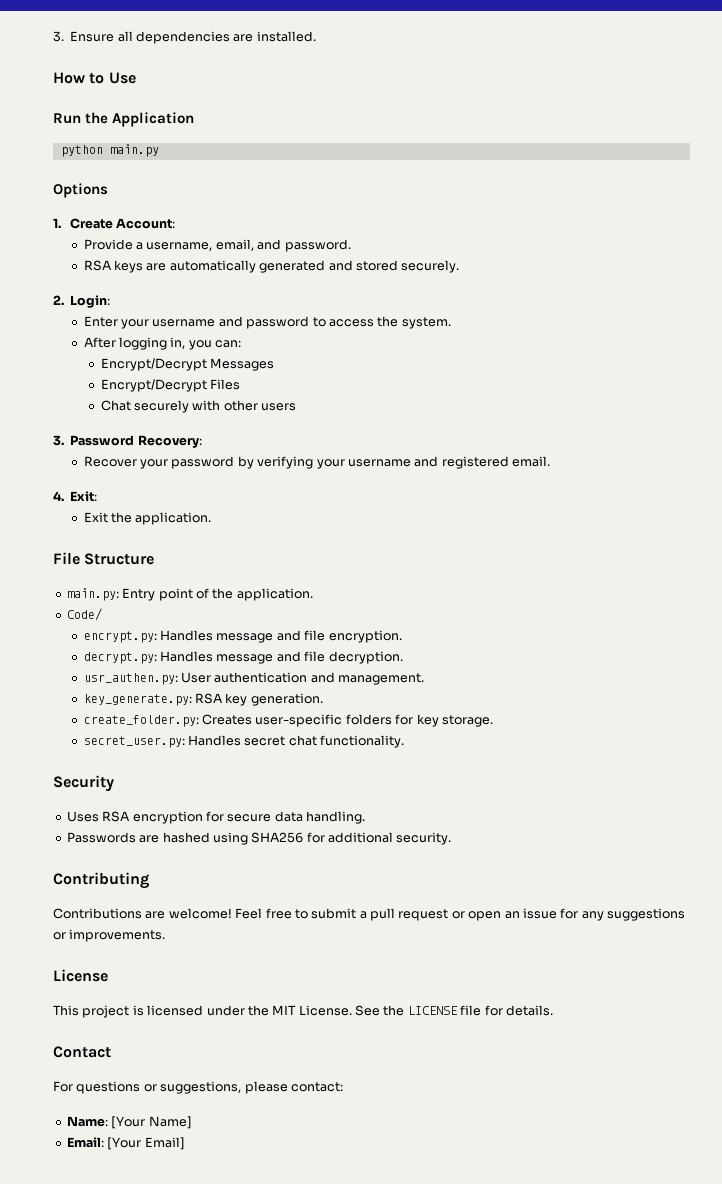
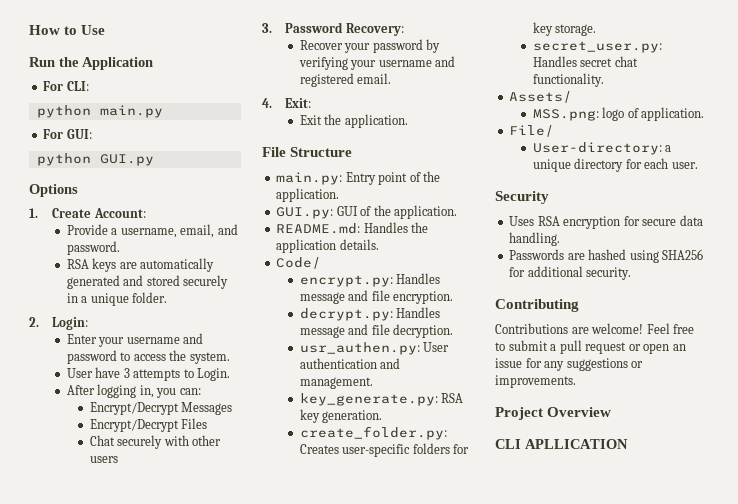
[53,31,316,44] 3. Ensure all dependencies are installed. // -> (29, 30) none
(195, 119) none -> [43,81,89,91] // For CLI:
(159, 150) none -> [43,129,92,139] [36,153,154,166] // For GUI: // python GUI.py
[401,260,460,273] securely. -> [183,275,229,289] [66,292,168,306] securely in a unique folder.
(451, 323) none -> [66,367,231,381] // User have 3 attempts to Login.
(313, 594) none -> [276,205,458,219] [276,222,429,234] [276,239,379,253] // GUI.py: GUI of the application. // README.md: Handles the application details.
(405, 741) none -> [509,91,573,103] [532,107,705,121] [509,125,555,137] [532,142,672,155] [532,158,698,172] // Assets/ // MSS.png: logo of application. // File/ // User-directory: a unique directory for each user.
[53,969,108,982] [53,1005,553,1018] [53,1046,111,1058] [53,1081,343,1094] [66,1116,192,1129] [66,1137,185,1150] License // This project is licensed under the MIT License. See the LICENSE file for details. // Contact // For questions or suggestions, please contact: // Name: [Your Name] // Email: [Your Email] -> [495,407,612,420] [495,439,628,449] Project Overview // CLI APLLICATION

